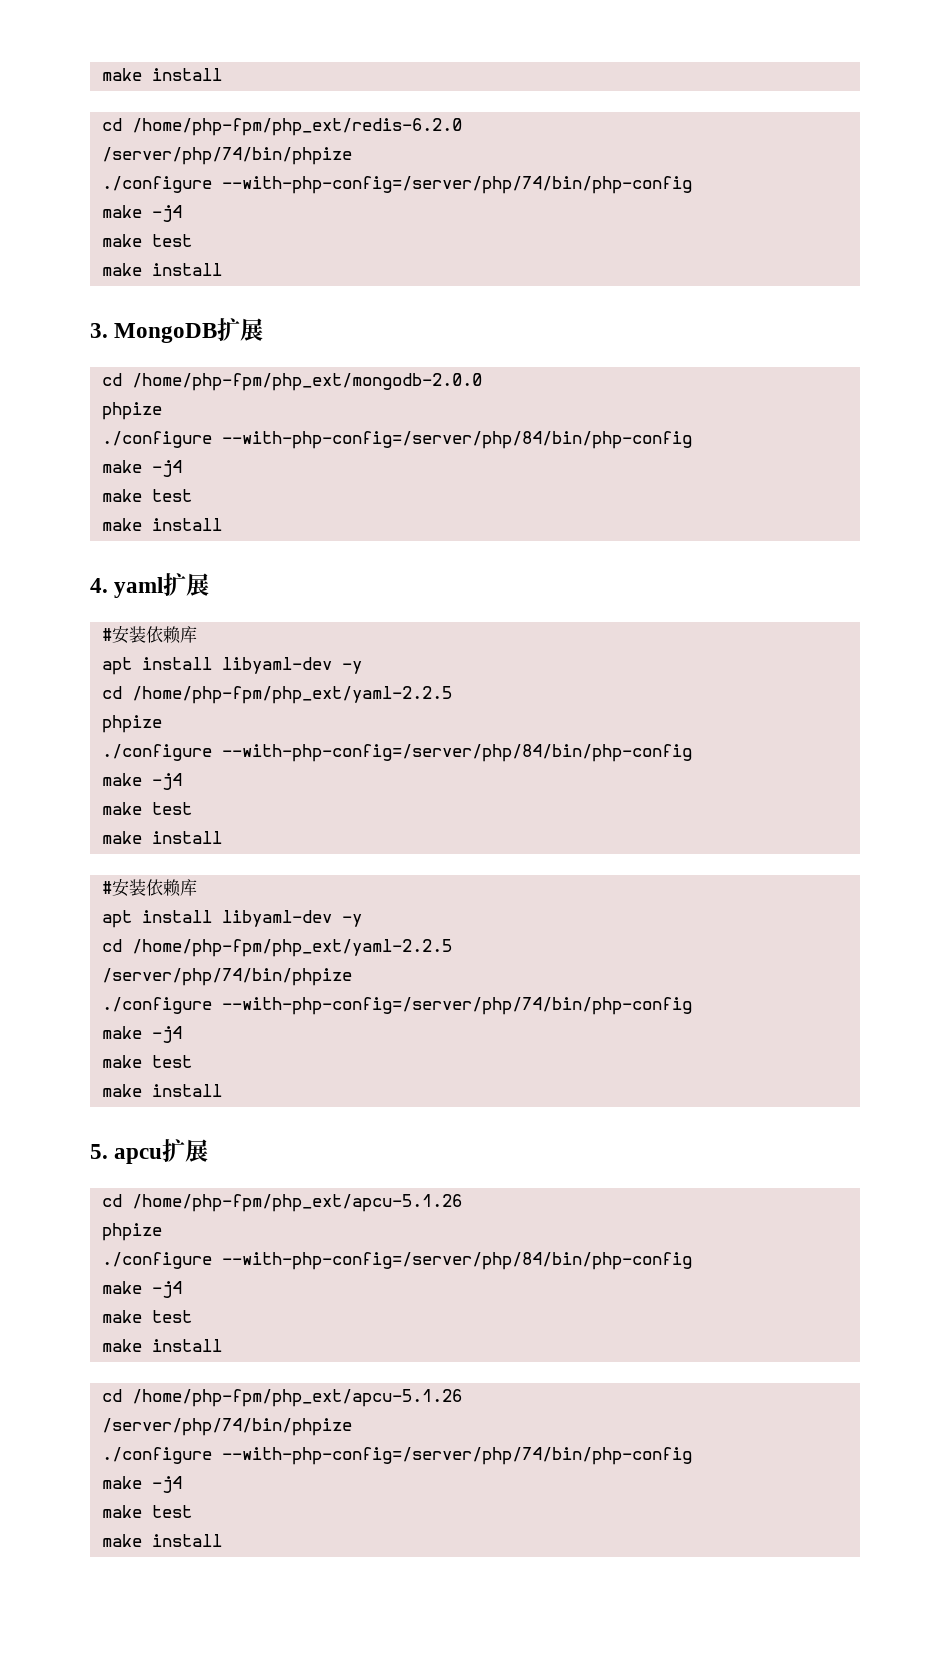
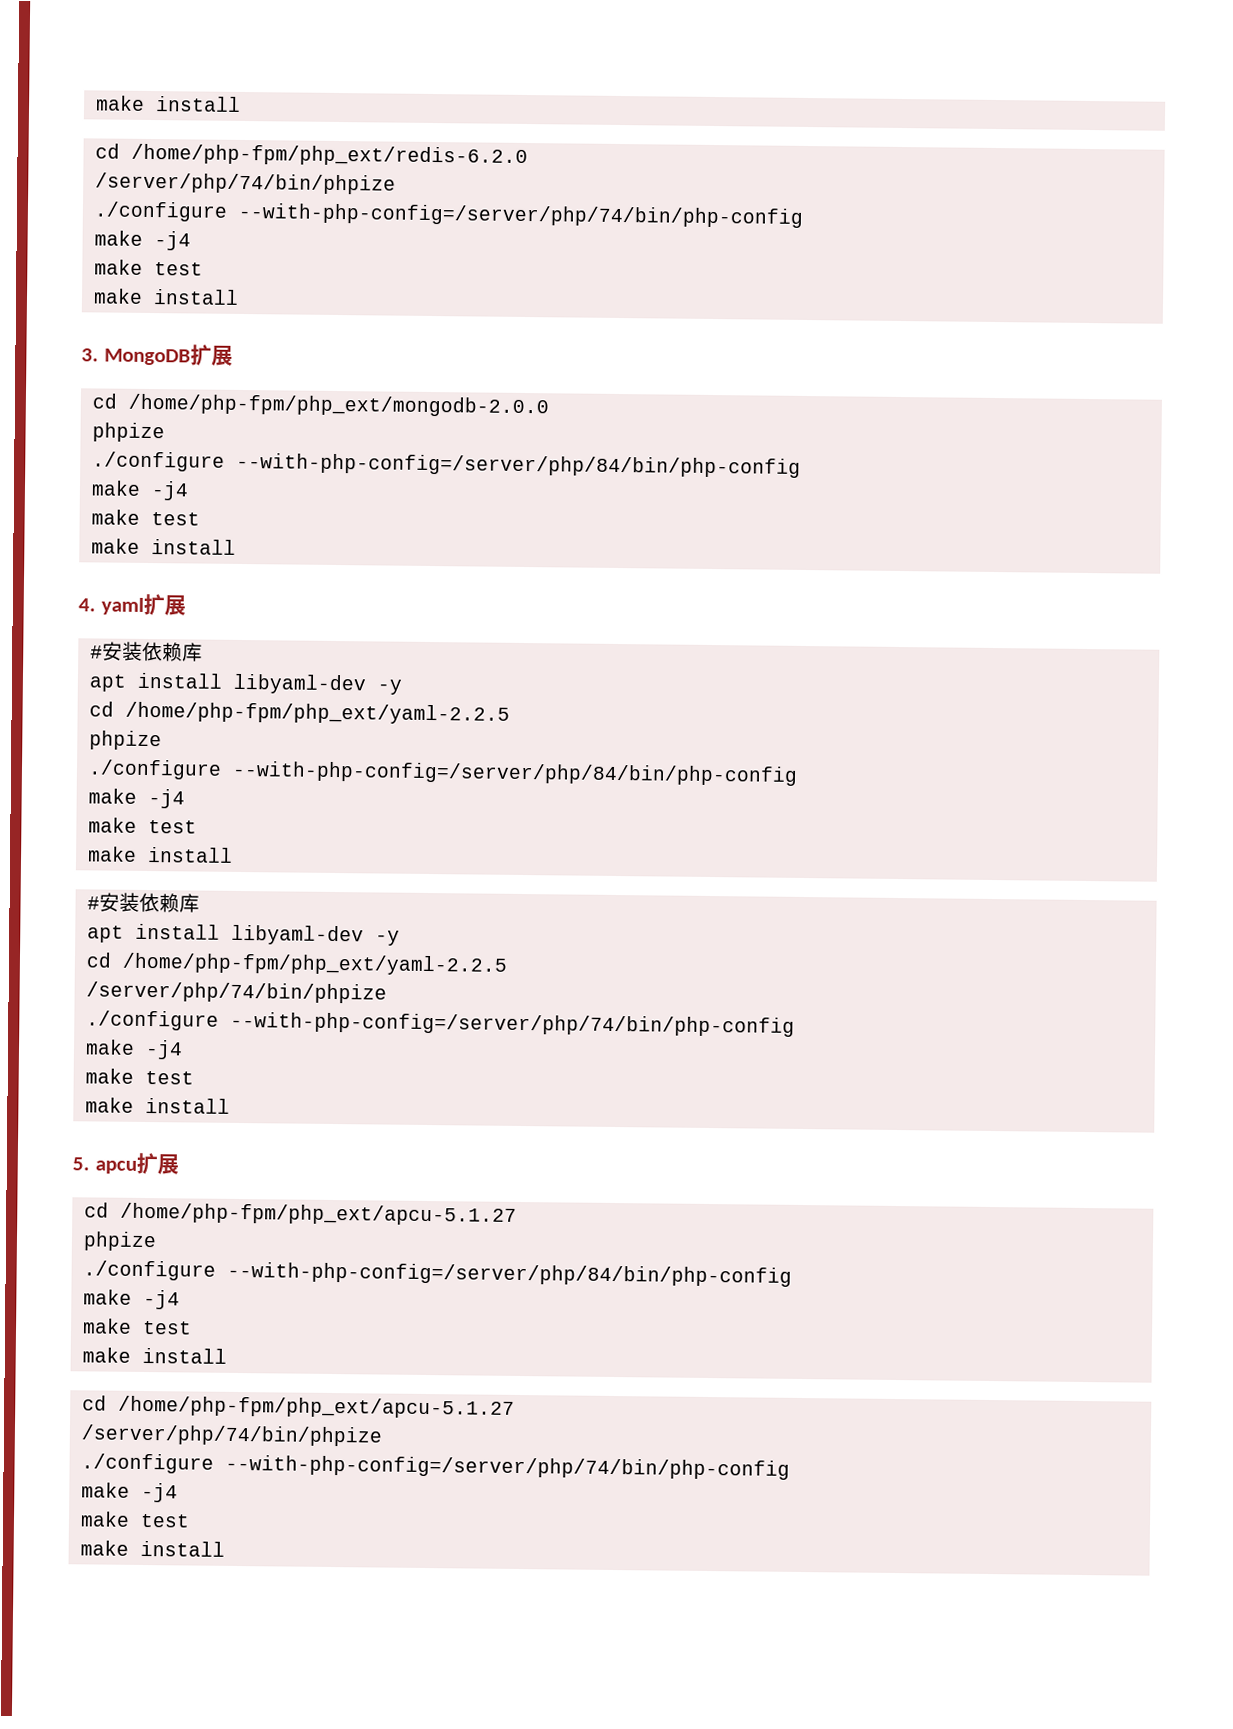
[132,1194,462,1212] /home/php-fpm/php_ext/apcu-5.1.26 -> [120,1202,517,1226] /home/php-fpm/php_ext/apcu-5.1.27
[132,1389,462,1407] /home/php-fpm/php_ext/apcu-5.1.26 -> [118,1395,515,1419] /home/php-fpm/php_ext/apcu-5.1.27

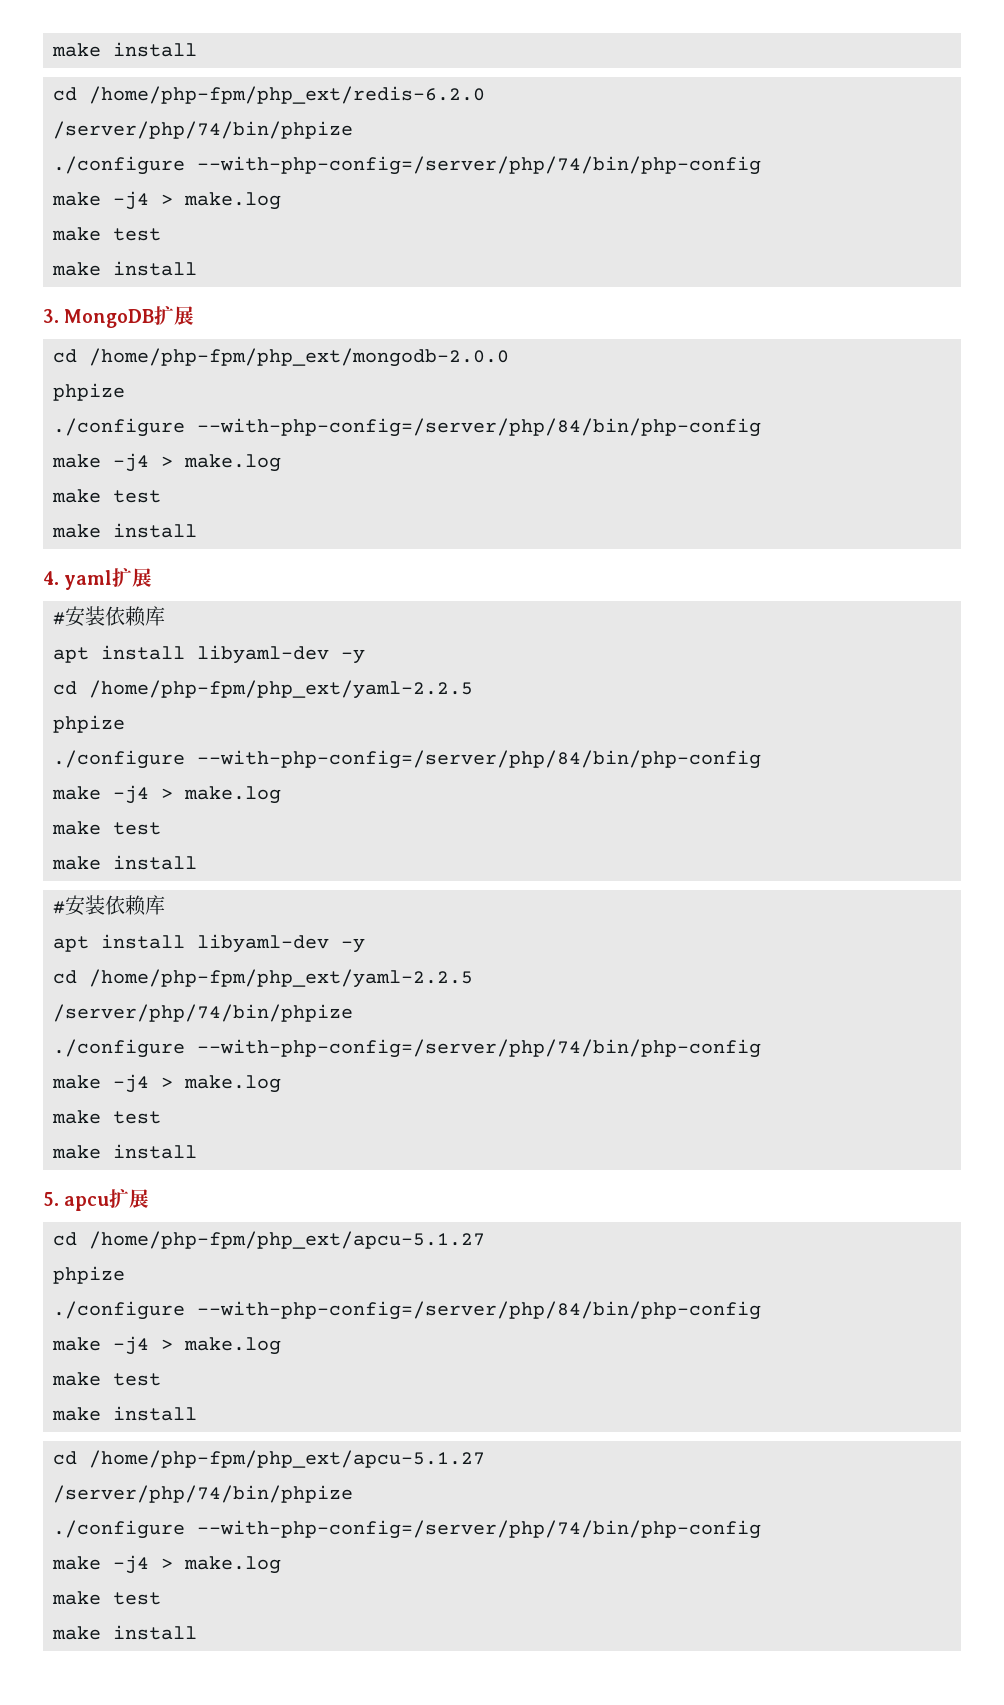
(191, 241) none -> [161,192,282,210] > make.log
(189, 491) none -> [161,454,282,472] > make.log
(185, 799) none -> [161,786,282,804] > make.log
(183, 1050) none -> [161,1075,282,1093] > make.log
(180, 1299) none -> [161,1337,282,1355] > make.log
(178, 1492) none -> [161,1556,282,1574] > make.log

